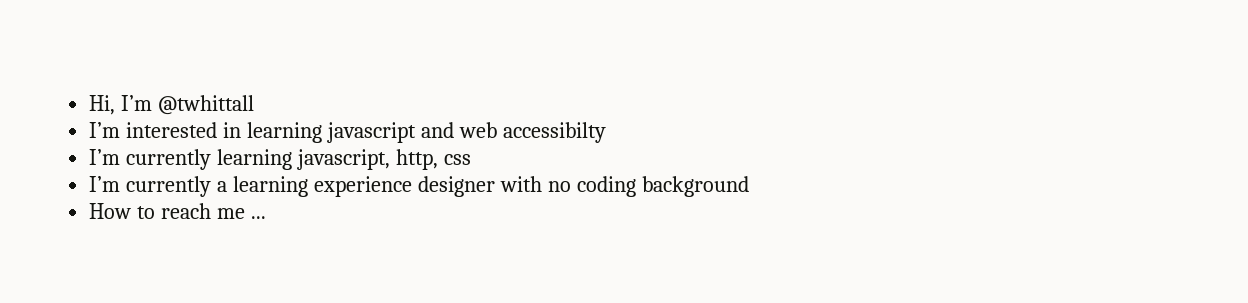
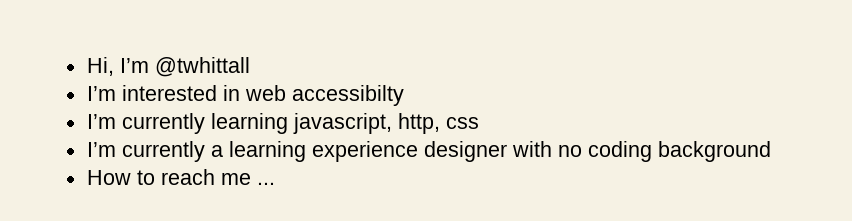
[247,122,454,143] learning javascript and -> (240, 93) none

